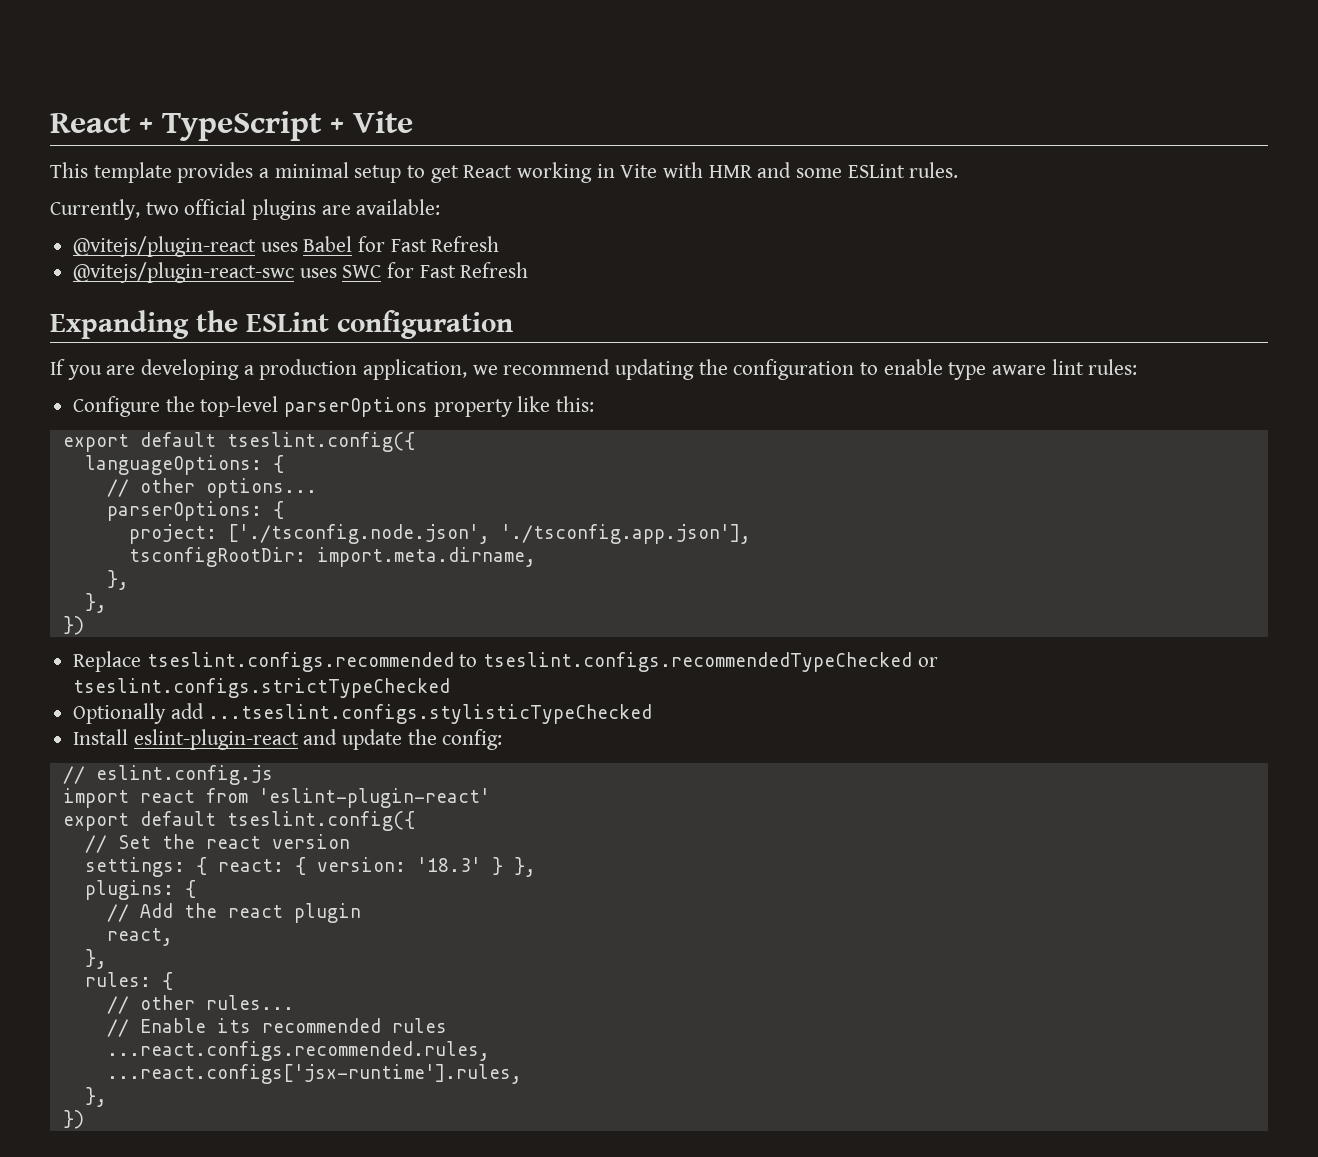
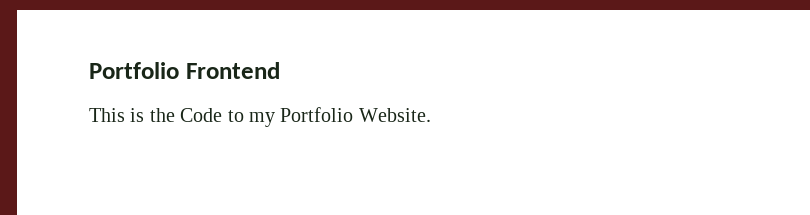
[50,111,413,141] [50,162,959,183] [50,199,441,220] [73,236,500,257] [73,262,529,283] [50,310,513,339] [50,359,1138,380] [73,396,595,417] [62,432,415,452] [84,455,284,475] [106,478,317,498] [106,501,284,521] [128,524,751,544] [128,547,536,567] [106,570,129,590] [84,593,107,613] [62,616,84,635] [73,651,938,672] [73,678,451,698] [73,703,653,724] [73,729,503,750] [62,765,273,785] [62,788,490,808] [62,811,415,831] [84,834,350,853] [84,857,536,877] [84,880,196,900] [106,903,361,923] [106,928,173,946] [84,949,107,969] [84,972,173,990] [106,995,294,1014] [106,1018,447,1037] [106,1041,490,1061] [106,1064,522,1084] [84,1087,107,1107] [62,1110,84,1129] React + TypeScript + Vite // This template provides a minimal setup to get React working in Vite with HMR and some ESLint rules. // Currently, two official plugins are available: // @vitejs/plugin-react uses Babel for Fast Refresh // @vitejs/plugin-react-swc uses SWC for Fast Refresh // Expanding the ESLint configuration // If you are developing a production application, we recommend updating the configuration to enable type aware lint rules: // Configure the top-level parserOptions property like this: // export default tseslint.config({ // languageOptions: { // // other options... // parserOptions: { // project: ['./tsconfig.node.json', './tsconfig.app.json'], // tsconfigRootDir: import.meta.dirname, // }, // }, // }) // Replace tseslint.configs.recommended to tseslint.configs.recommendedTypeChecked or tseslint.configs.strictTypeChecked // Optionally add ...tseslint.configs.stylisticTypeChecked // Install eslint-plugin-react and update the config: // // eslint.config.js // import react from 'eslint-plugin-react' // export default tseslint.config({ // // Set the react version // settings: { react: { version: '18.3' } }, // plugins: { // // Add the react plugin // react, // }, // rules: { // // other rules... // // Enable its recommended rules // ...react.configs.recommended.rules, // ...react.configs['jsx-runtime'].rules, // }, // }) -> [89,62,280,79] [89,107,431,127] Portfolio Frontend // This is the Code to my Portfolio Website.

